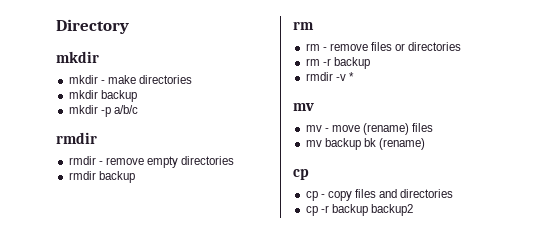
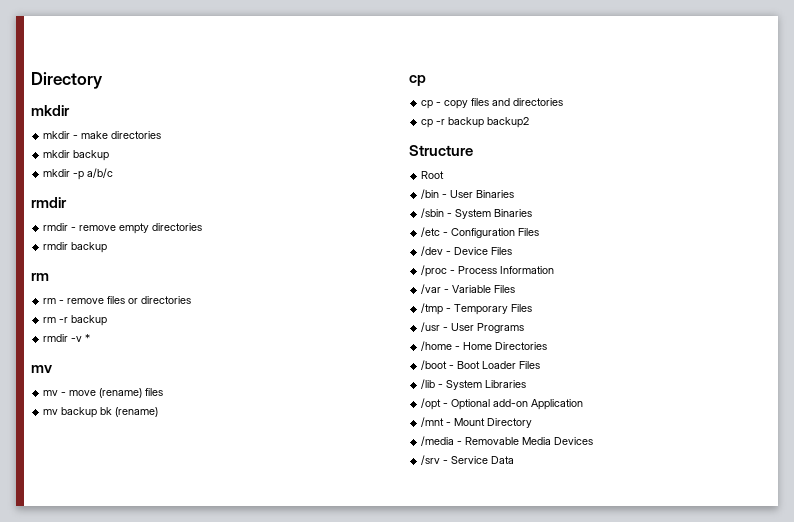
(413, 210) none -> [409,145,473,156] [421,171,445,179] [421,189,515,199] [421,208,533,219] [421,227,540,238] [421,246,513,256] [421,265,555,277] [421,284,516,294] [421,303,533,315] [421,322,525,333] [421,341,548,351] [421,360,541,370] [421,379,527,390] [421,398,584,410] [421,417,533,428] [421,436,594,446] [421,455,515,465] // Structure // Root // /bin - User Binaries // /sbin - System Binaries // /etc - Configuration Files // /dev - Device Files // /proc - Process Information // /var - Variable Files // /tmp - Temporary Files // /usr - User Programs // /home - Home Directories // /boot - Boot Loader Files // /lib - System Libraries // /opt - Optional add-on Application // /mnt - Mount Directory // /media - Removable Media Devices // /srv - Service Data

